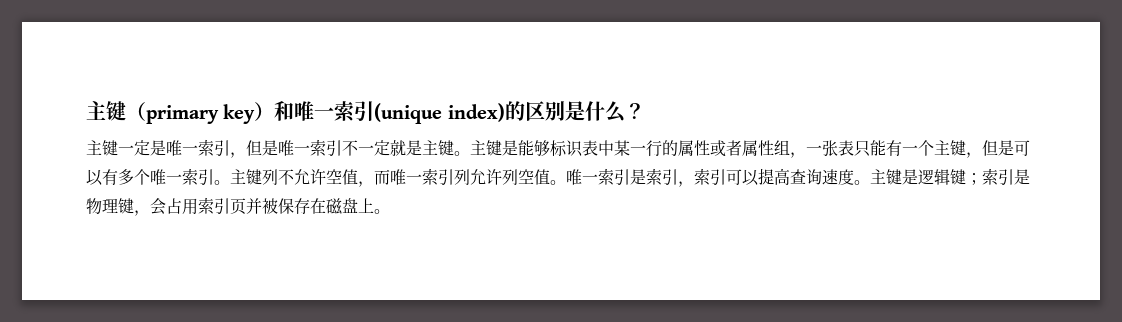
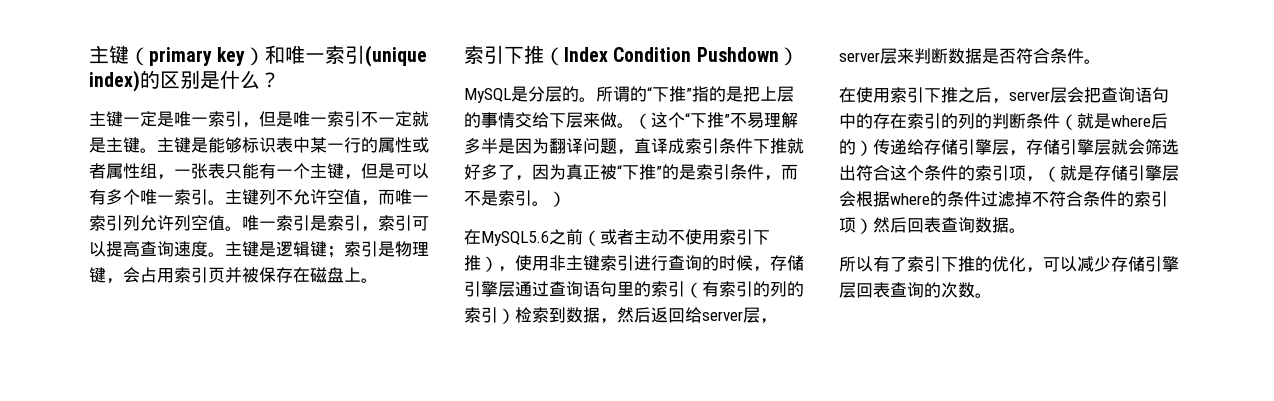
(390, 211) none -> [464,45,799,66] [464,86,794,103] [464,112,798,129] [464,138,804,155] [464,164,798,181] [464,190,566,207] [464,229,770,246] [464,255,804,272] [464,281,804,298] [464,307,777,324] [839,48,1101,64] [839,87,1169,104] [839,113,1168,130] [839,139,1179,156] [839,165,1179,182] [839,191,1168,207] [839,217,1026,234] [839,256,1179,273] [839,282,992,298] // 索引下推（Index Condition Pushdown） // MySQL是分层的。所谓的“下推”指的是把上层的事情交给下层来做。（这个“下推”不易理解多半是因为翻译问题，直译成索引条件下推就好多了，因为真正被“下推”的是索引条件，而不是索引。） // 在MySQL5.6之前（或者主动不使用索引下推），使用非主键索引进行查询的时候，存储引擎层通过查询语句里的索引（有索引的列的索引）检索到数据，然后返回给server层，server层来判断数据是否符合条件。 // 在使用索引下推之后，server层会把查询语句中的存在索引的列的判断条件（就是where后的）传递给存储引擎层，存储引擎层就会筛选出符合这个条件的索引项，（就是存储引擎层会根据where的条件过滤掉不符合条件的索引项）然后回表查询数据。 // 所以有了索引下推的优化，可以减少存储引擎层回表查询的次数。

